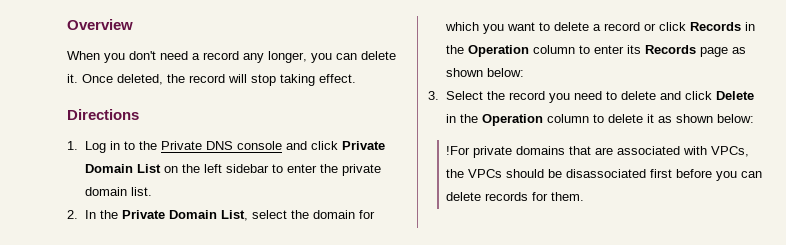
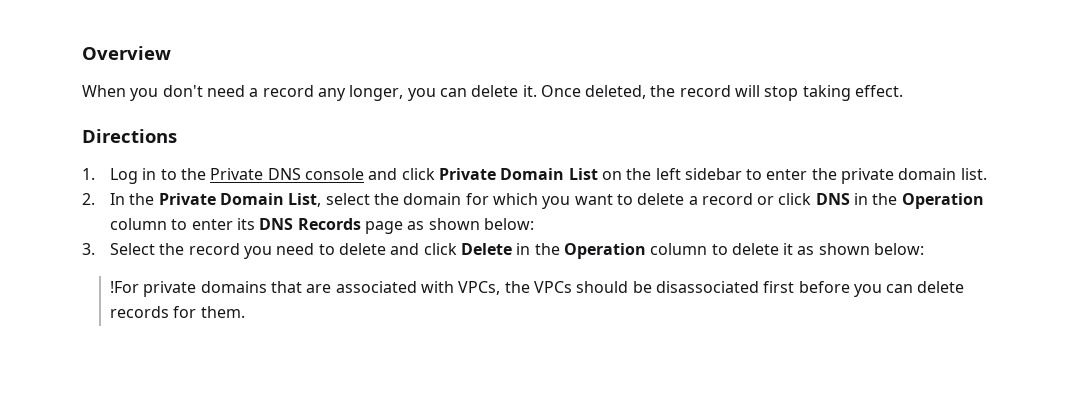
[689,22,741,31] Records -> [815,193,850,205] DNS
(641, 49) none -> [259,218,294,230] DNS

